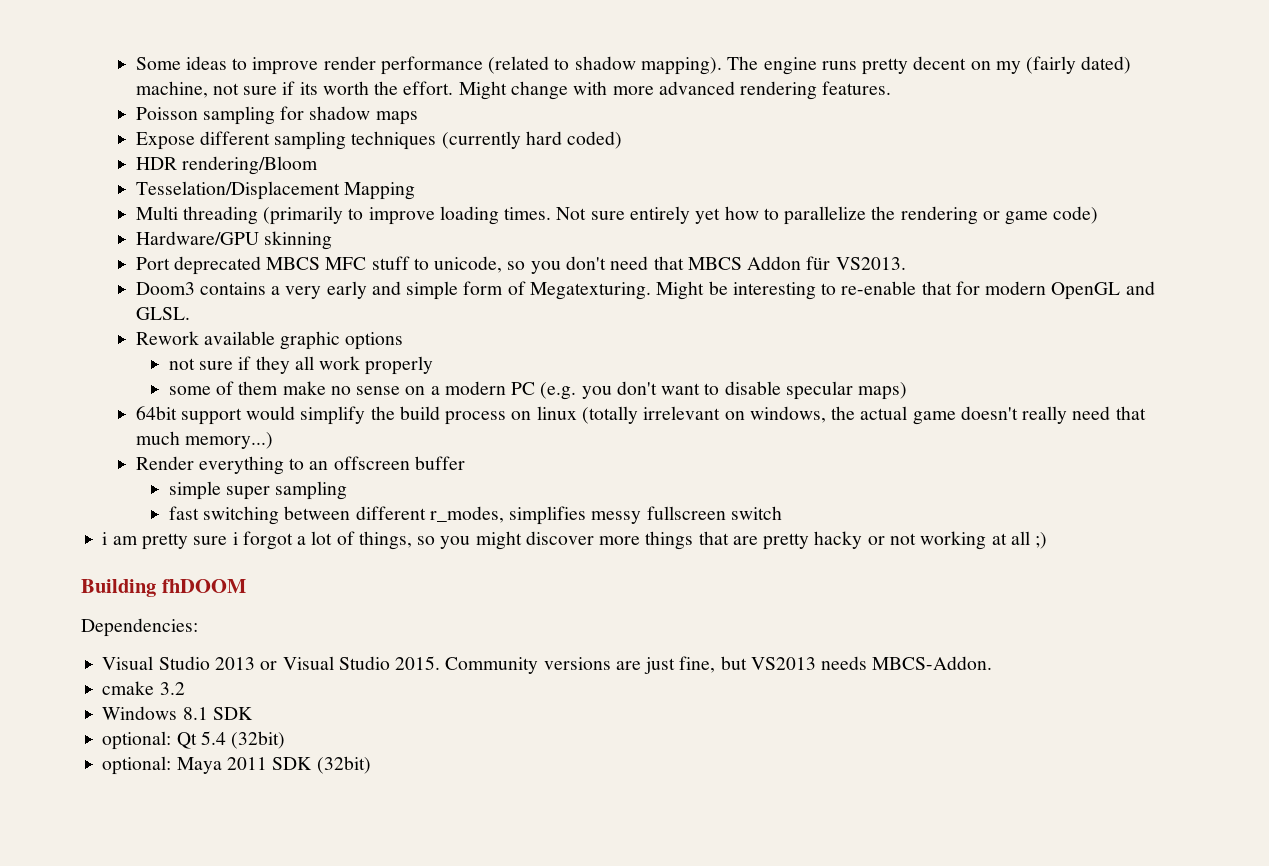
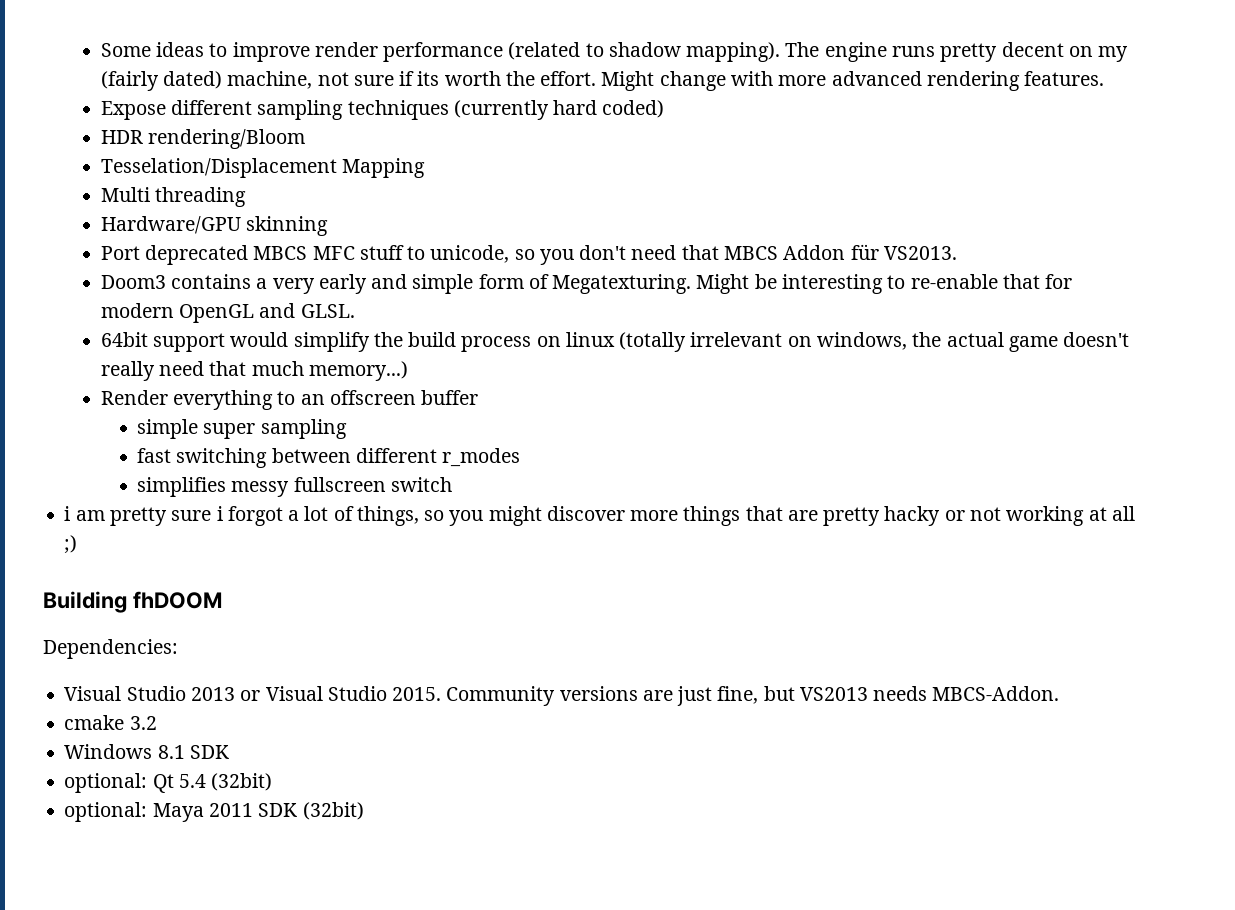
[135,106,418,125] // Poisson sampling for shadow maps -> (1105, 78) none
[263,206,1099,225] (primarily to improve loading times. Not sure entirely yet how to parallelize the rendering or game code) -> (247, 197) none
[135,331,404,350] [168,356,434,375] [168,381,908,400] // Rework available graphic options // not sure if they all work properly // some of them make no sense on a modern PC (e.g. you don't want to disable specular maps) -> (355, 311) none
[429,506,504,523] r_modes, -> [442,448,521,467] r_modes //

